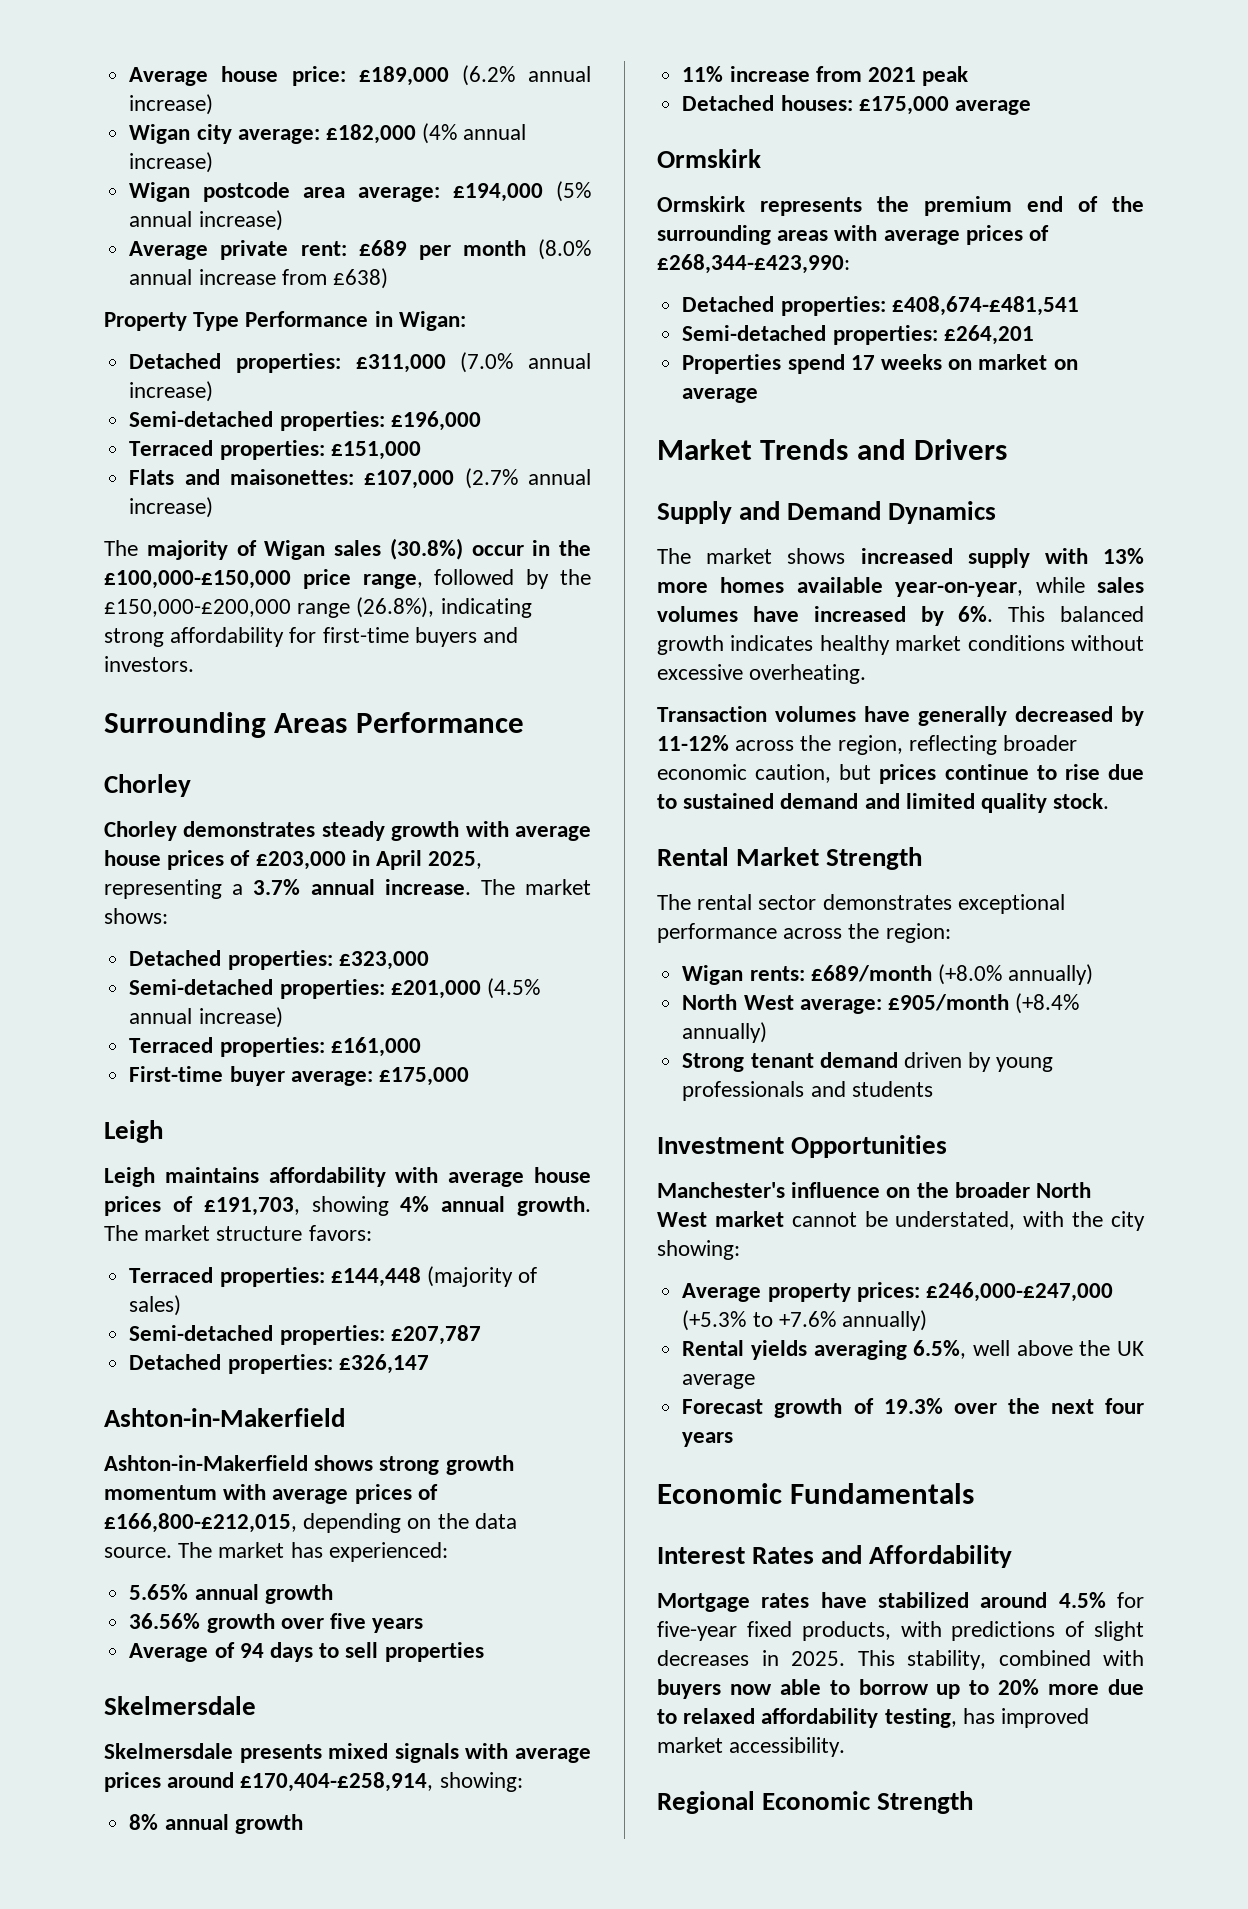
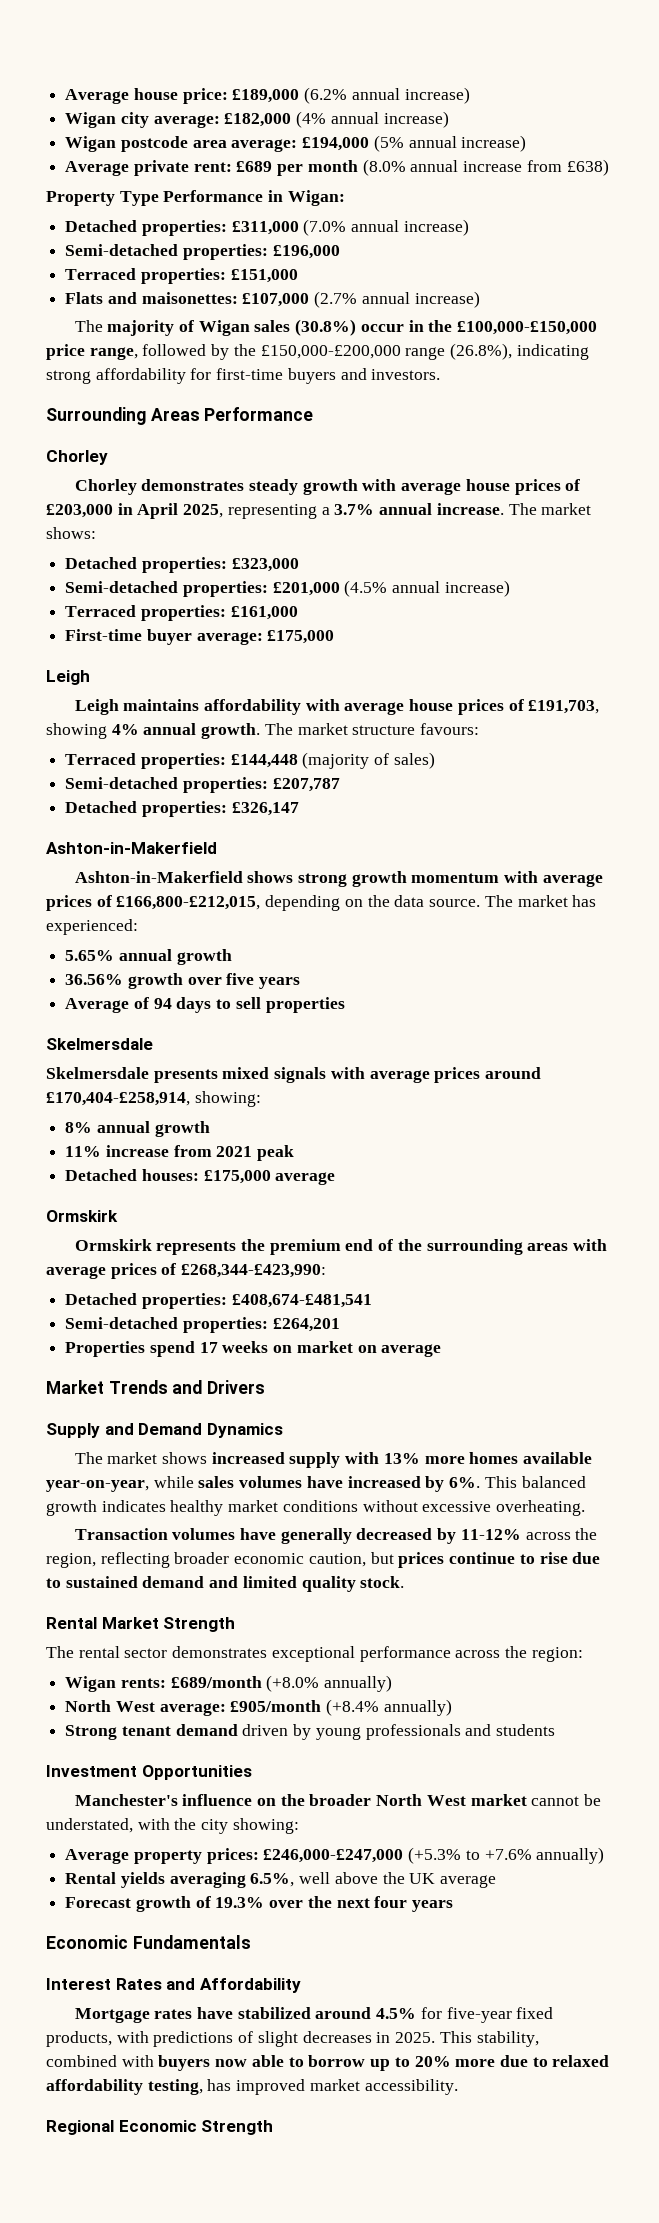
[308,1225,372,1241] favors: -> [420,723,480,735] favours:

